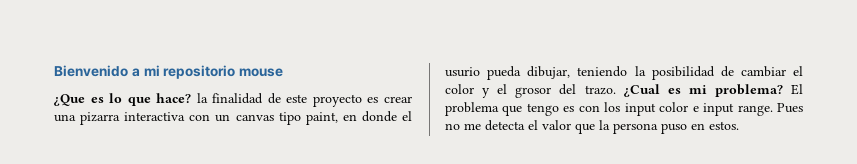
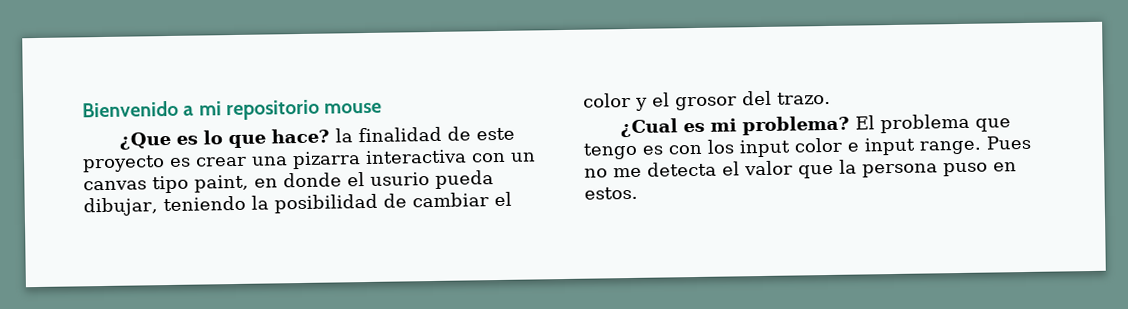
(616, 90) none -> (831, 98) //

